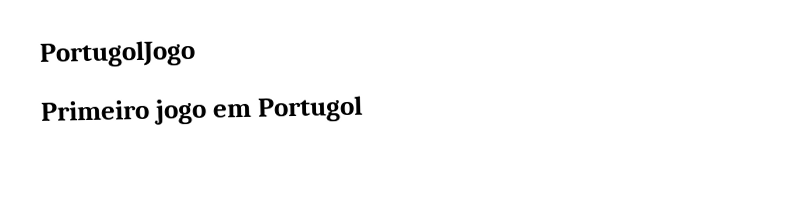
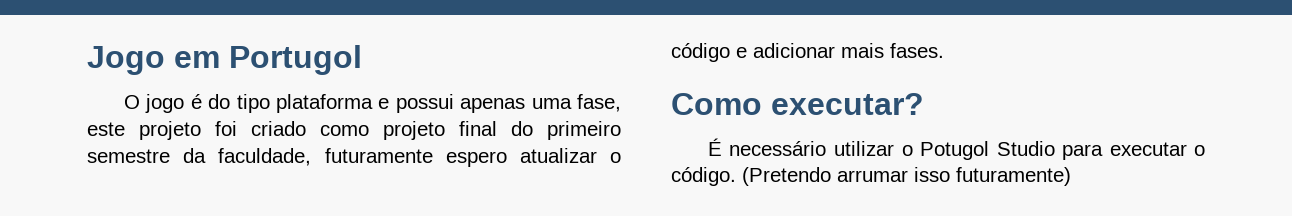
[39,39,196,68] [40,98,208,125] PortugolJogo // Primeiro jogo -> [87,46,165,75] Jogo
(364, 109) none -> [123,94,622,113] [87,121,621,140] [87,148,621,167] [671,43,944,62] [671,93,924,115] [707,138,1205,160] [671,167,1071,186] // O jogo é do tipo plataforma e possui apenas uma fase, este projeto foi criado como projeto final do primeiro semestre da faculdade, futuramente espero atualizar o código e adicionar mais fases. // Como executar? // É necessário utilizar o Potugol Studio para executar o código. (Pretendo arrumar isso futuramente)

